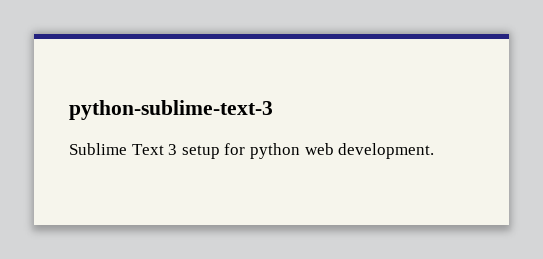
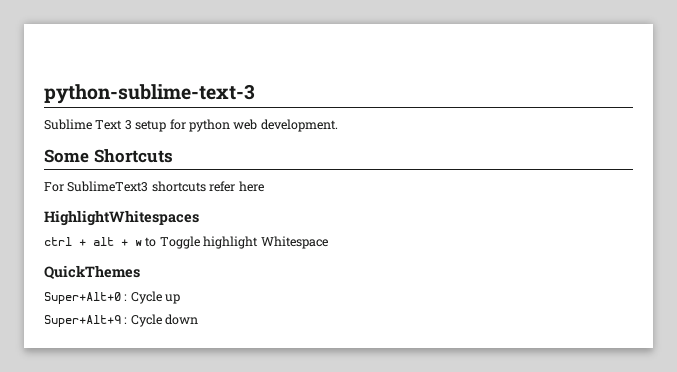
(435, 151) none -> [44,149,173,163] [44,181,264,192] [44,210,199,226] [44,236,328,249] [44,265,140,279] [44,291,181,304] [44,314,199,327] // Some Shortcuts // For SublimeText3 shortcuts refer here // HighlightWhitespaces // ctrl + alt + w to Toggle highlight Whitespace // QuickThemes // Super+Alt+0 : Cycle up // Super+Alt+9 : Cycle down

